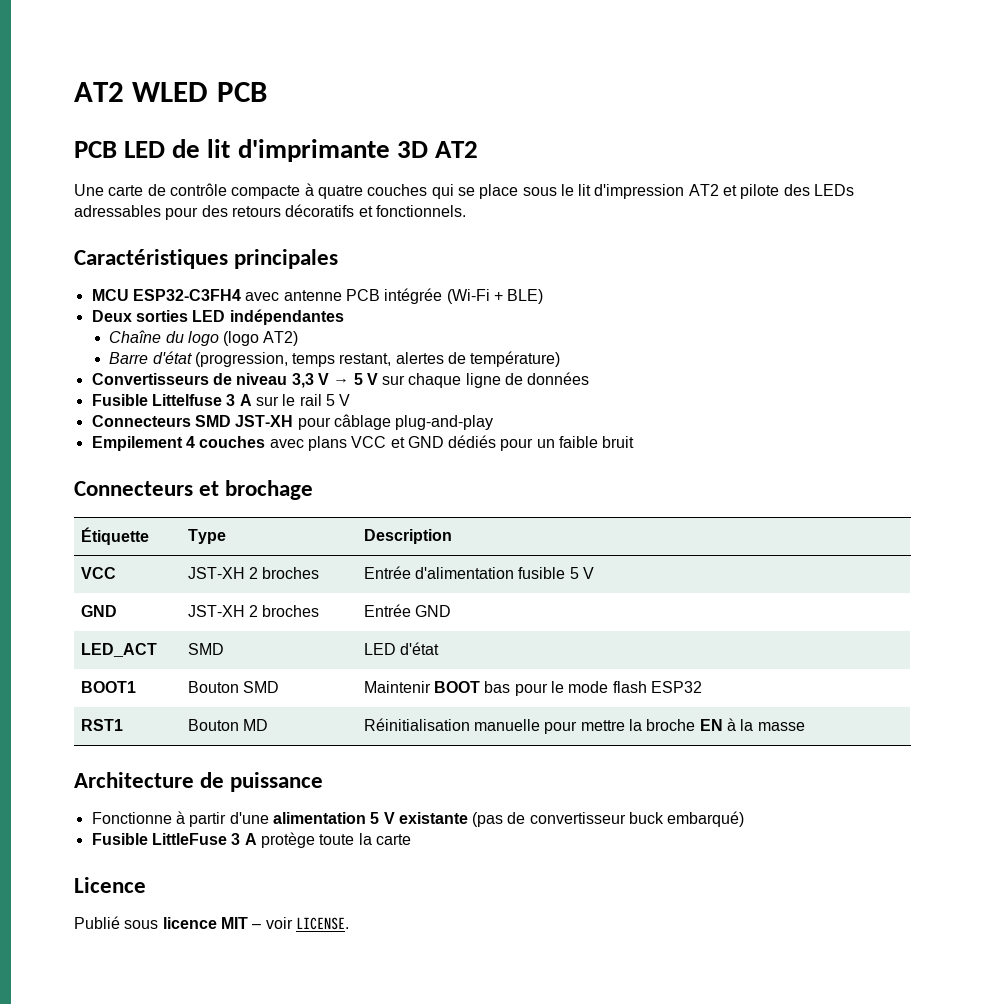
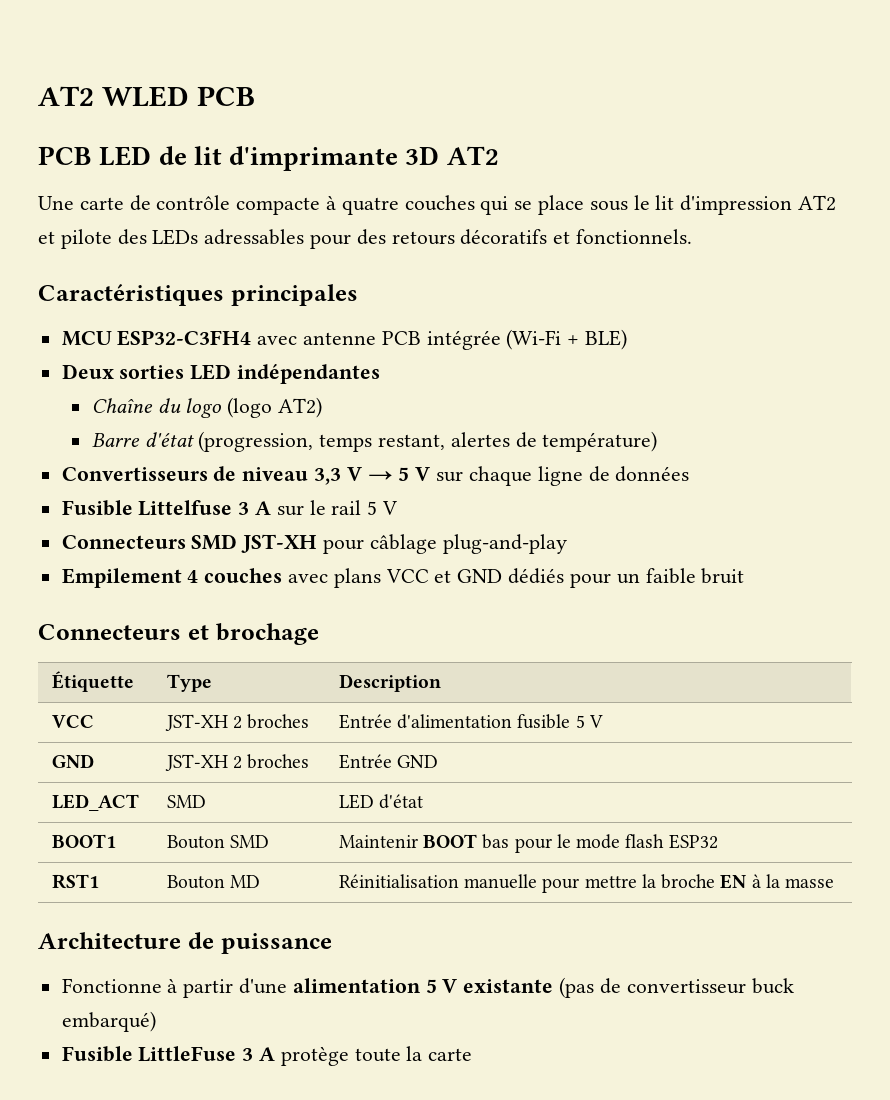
[74,877,146,893] [74,916,349,930] // Licence // Publié sous licence MIT – voir LICENSE. -> (473, 1054) none

